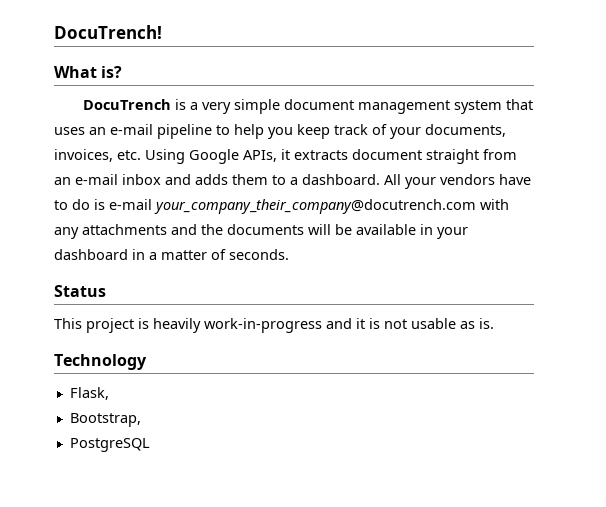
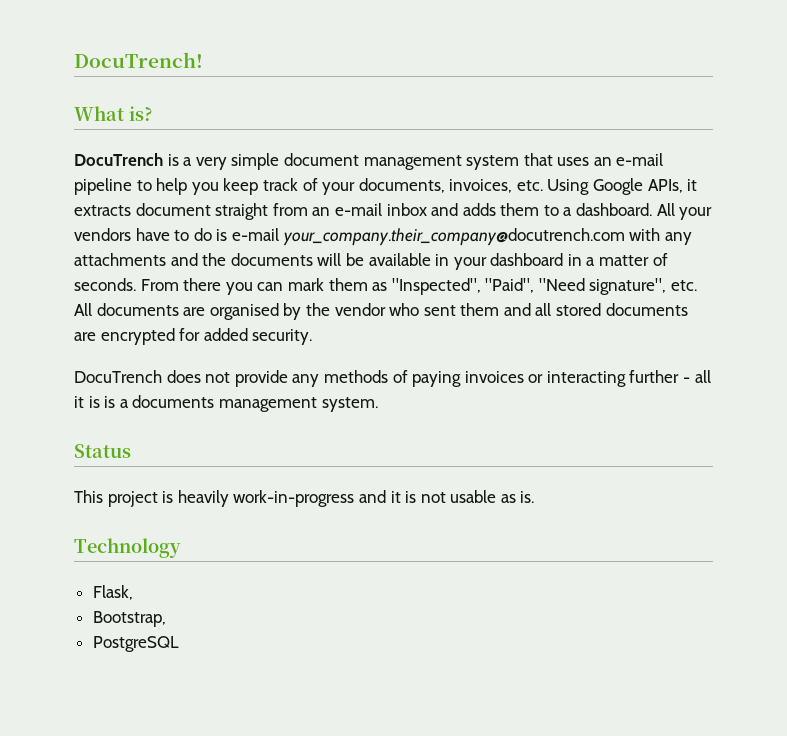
[154,199,476,214] your_company_their_company@docutrench.com -> [282,228,625,246] your_company.their_company@docutrench.com
(289, 254) none -> [140,278,698,295] [74,303,688,320] [74,328,313,345] [74,370,711,387] [74,395,378,412] From there you can mark them as "Inspected", "Paid", "Need signature", etc. All documents are organised by the vendor who sent them and all stored documents are encrypted for added security. // DocuTrench does not provide any methods of paying invoices or interacting further - all it is is a documents management system.

